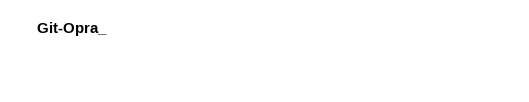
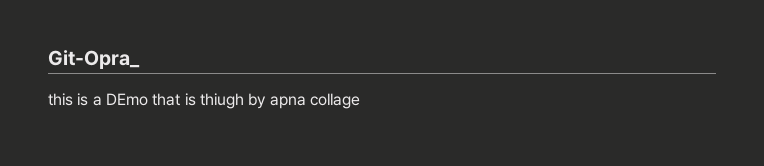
(107, 29) none -> [48,93,360,109] // this is a DEmo that is thiugh by apna collage

